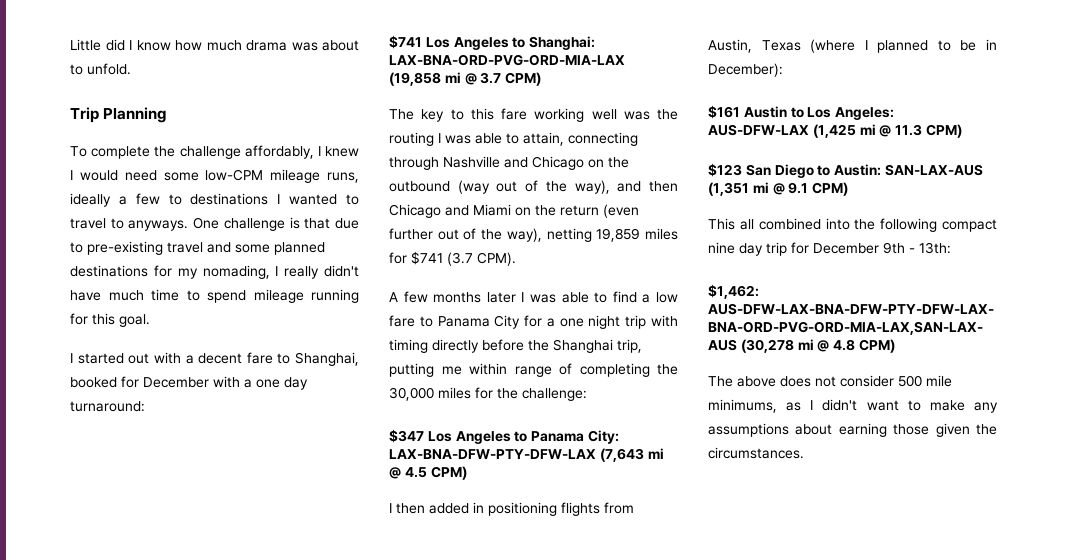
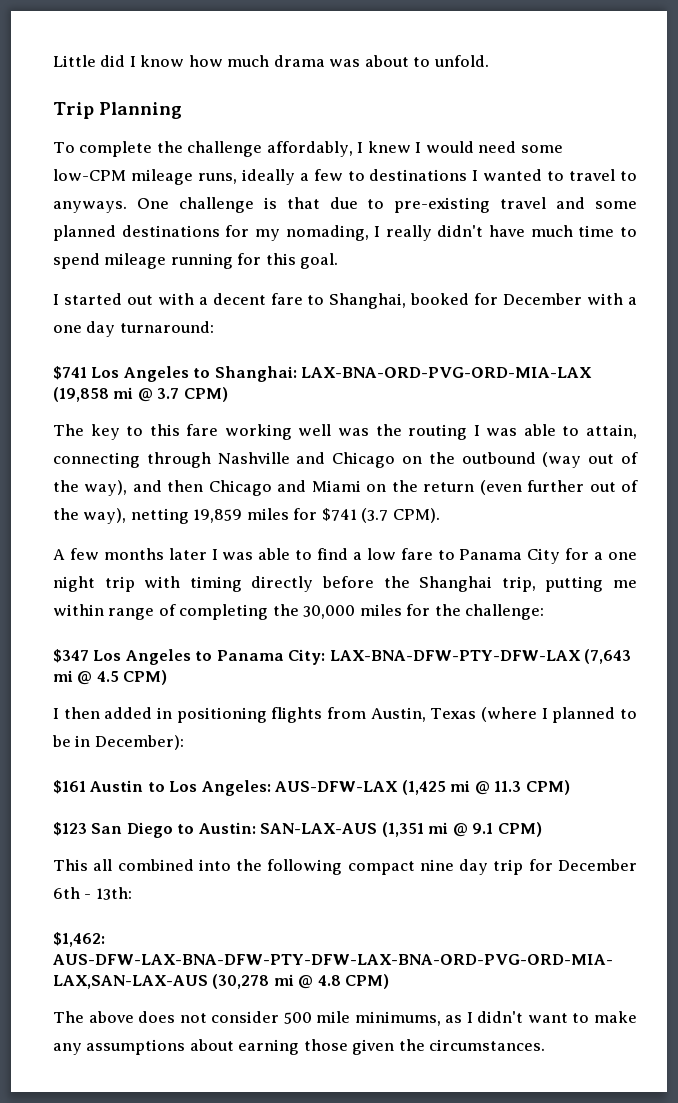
[883,242,905,254] 9th -> [53,887,80,899] 6th

